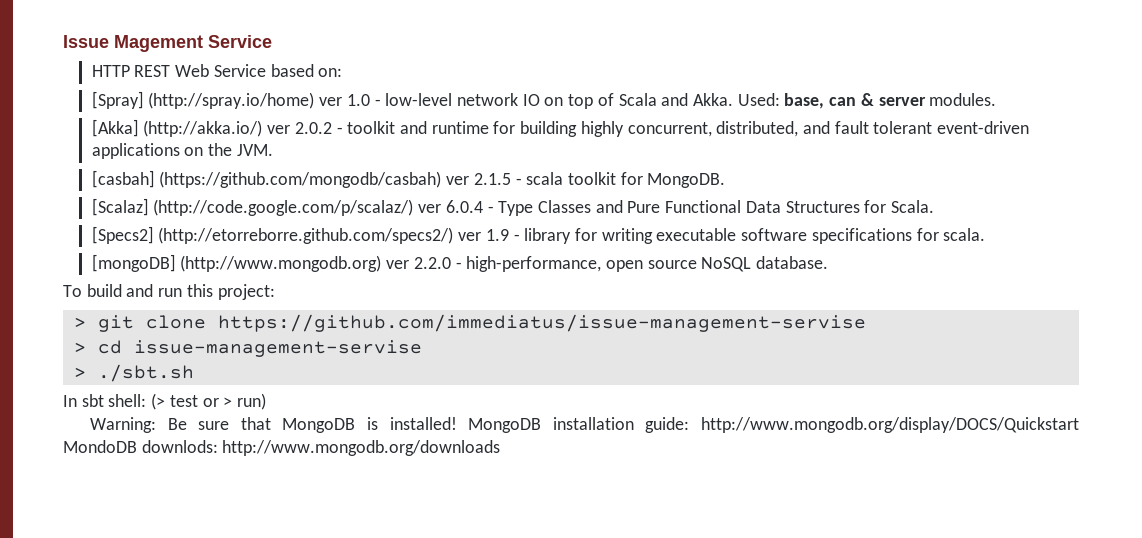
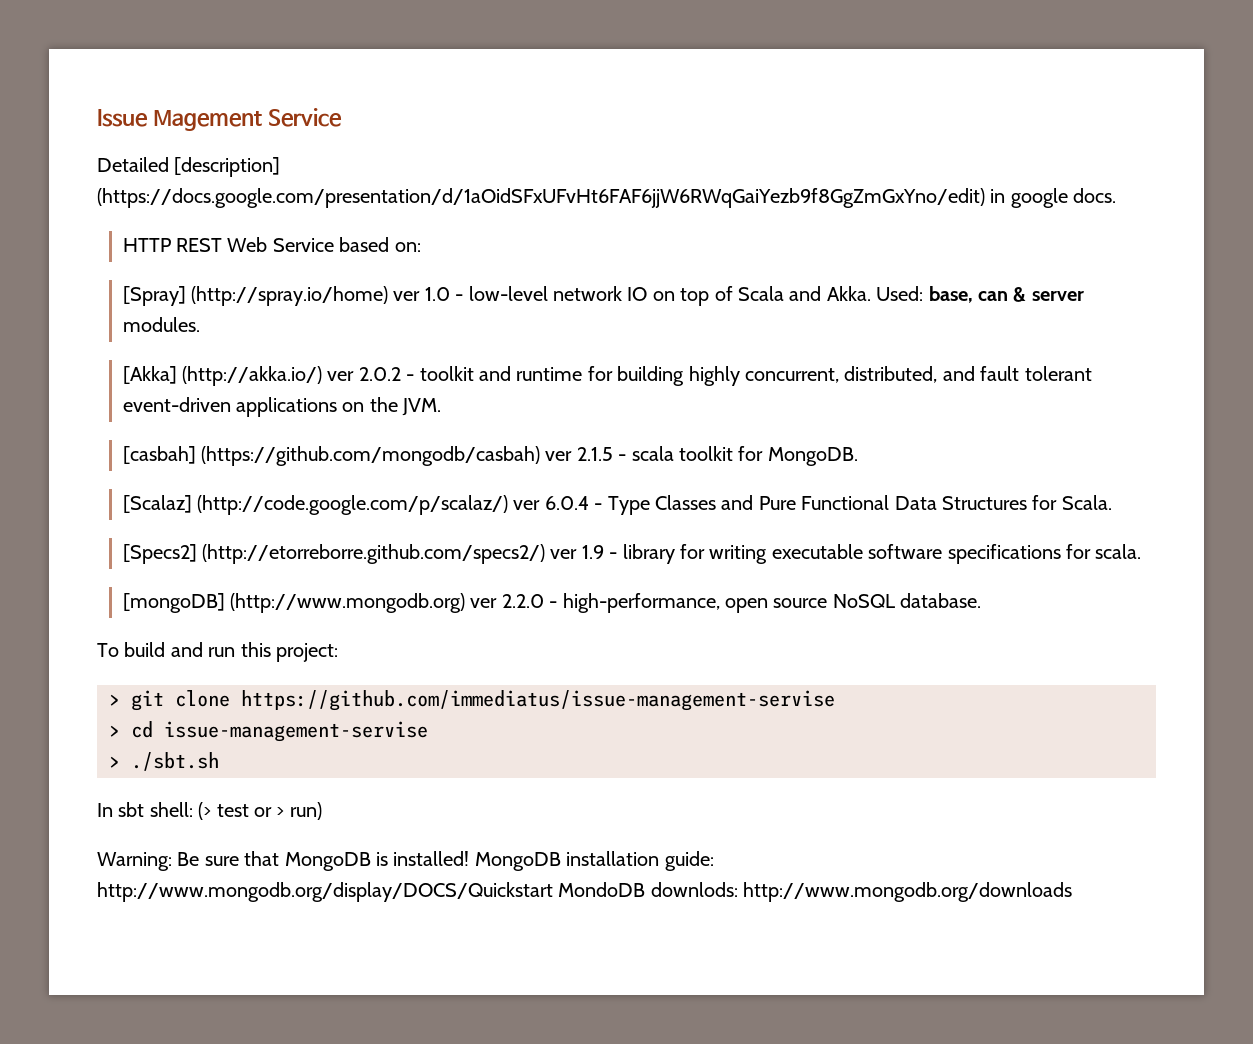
(272, 41) none -> [97,157,281,177] [97,188,1117,208] // Detailed [description] (https://docs.google.com/presentation/d/1aOidSFxUFvHt6FAF6jjW6RWqGaiYezb9f8GgZmGxYno/edit) in google docs.

